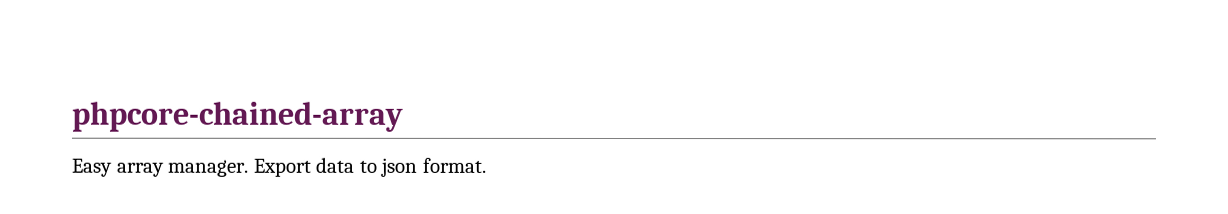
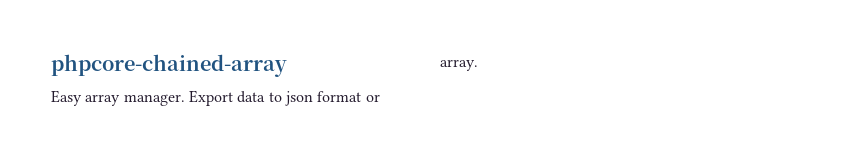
[421,157,486,173] format. -> [317,91,380,102] [440,59,478,71] format or array.

